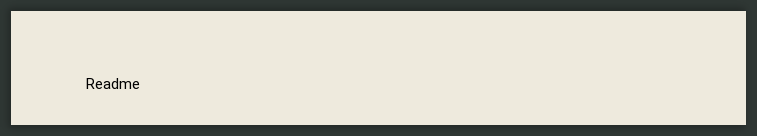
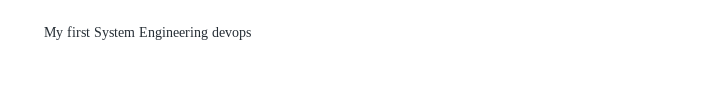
[86,78,140,89] Readme -> [44,26,251,40] My first System Engineering devops

